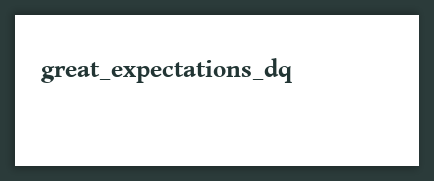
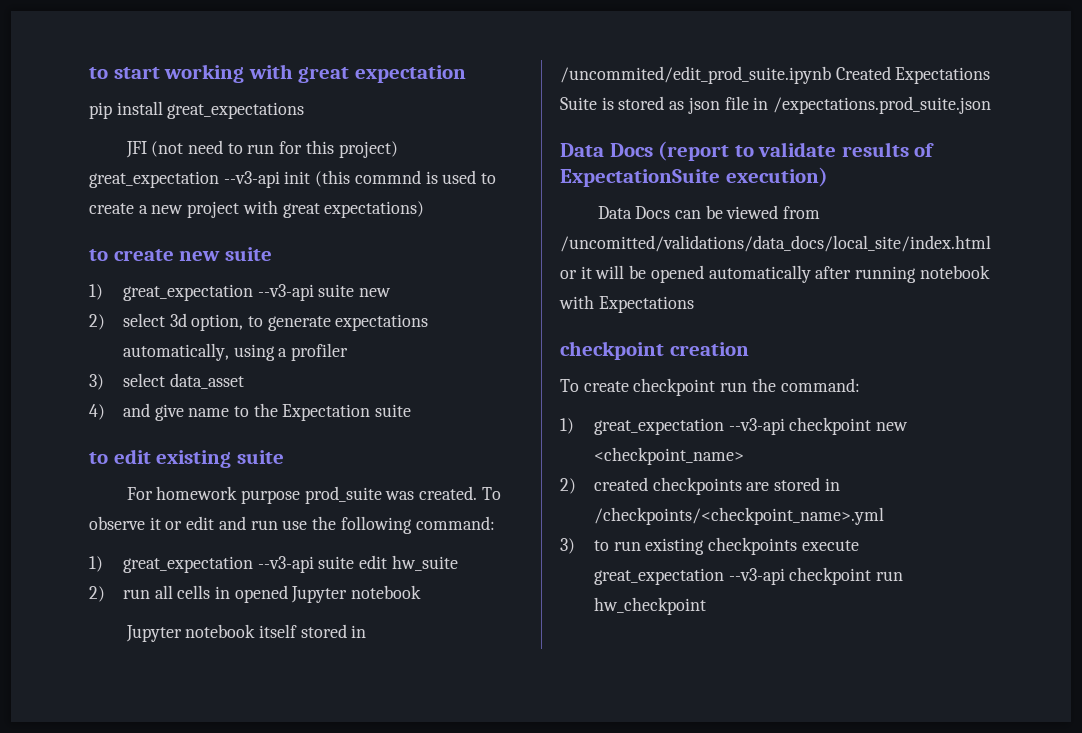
[41,58,292,83] great_expectations_dq -> [89,64,466,83] [89,101,305,119] [125,140,398,158] [89,170,497,188] [89,200,425,218] [89,247,272,261] [89,284,392,301] [89,313,429,331] [122,343,349,361] [89,373,244,390] [89,403,412,421] [89,449,284,468] [126,486,501,504] [89,516,495,534] [89,555,458,573] [89,585,422,603] [125,624,367,642] [560,66,991,84] [560,96,992,114] [560,141,935,161] [560,167,828,187] [597,205,821,219] [560,235,991,252] [560,265,990,283] [559,295,694,313] [560,341,749,360] [560,378,860,396] [560,417,909,435] [593,447,744,465] [560,477,840,495] [593,507,884,525] [560,537,859,555] [593,567,904,585] [593,597,706,615] to start working with great expectation // pip install great_expectations // JFI (not need to run for this project) great_expectation --v3-api init (this commnd is used to create a new project with great expectations) // to create new suite // 1) great_expectation --v3-api suite new // 2) select 3d option, to generate expectations automatically, using a profiler // 3) select data_asset // 4) and give name to the Expectation suite // to edit existing suite // For homework purpose prod_suite was created. To observe it or edit and run use the following command: // 1) great_expectation --v3-api suite edit hw_suite // 2) run all cells in opened Jupyter notebook // Jupyter notebook itself stored in /uncommited/edit_prod_suite.ipynb Created Expectations Suite is stored as json file in /expectations.prod_suite.json // Data Docs (report to validate results of ExpectationSuite execution) // Data Docs can be viewed from /uncomitted/validations/data_docs/local_site/index.html or it will be opened automatically after running notebook with Expectations // checkpoint creation // To create checkpoint run the command: // 1) great_expectation --v3-api checkpoint new <checkpoint_name> // 2) created checkpoints are stored in /checkpoints/<checkpoint_name>.yml // 3) to run existing checkpoints execute great_expectation --v3-api checkpoint run hw_checkpoint

